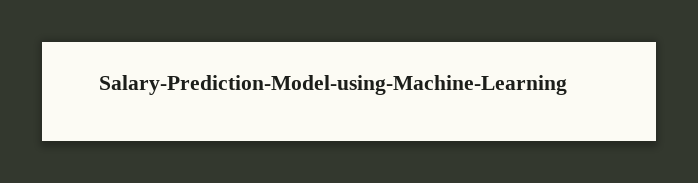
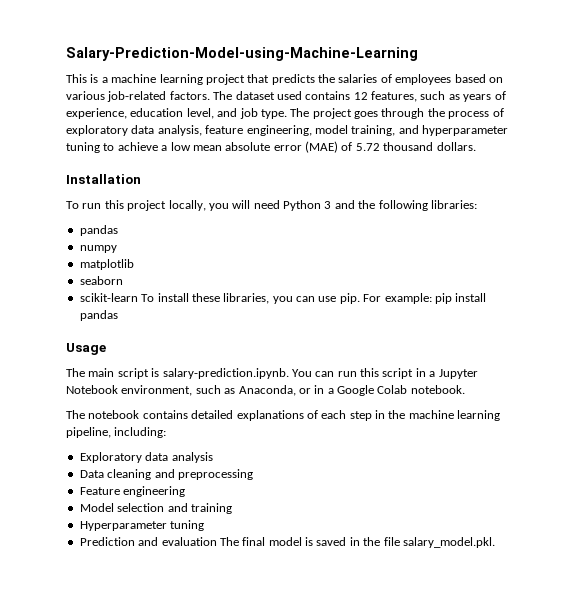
(567, 85) none -> [66,74,503,85] [66,91,506,102] [66,108,504,119] [66,125,508,136] [66,141,476,153] [66,174,141,184] [66,200,477,211] [79,225,118,236] [79,245,117,253] [79,259,134,270] [79,276,123,285] [79,293,487,304] [79,310,118,321] [66,343,106,355] [66,368,478,379] [66,385,465,396] [66,410,501,421] [66,427,167,438] [79,452,213,463] [79,469,253,480] [79,486,186,497] [79,503,232,514] [79,520,205,531] [79,537,495,548] // This is a machine learning project that predicts the salaries of employees based on various job-related factors. The dataset used contains 12 features, such as years of experience, education level, and job type. The project goes through the process of exploratory data analysis, feature engineering, model training, and hyperparameter tuning to achieve a low mean absolute error (MAE) of 5.72 thousand dollars. // Installation // To run this project locally, you will need Python 3 and the following libraries: // pandas // numpy // matplotlib // seaborn // scikit-learn To install these libraries, you can use pip. For example: pip install pandas // Usage // The main script is salary-prediction.ipynb. You can run this script in a Jupyter Notebook environment, such as Anaconda, or in a Google Colab notebook. // The notebook contains detailed explanations of each step in the machine learning pipeline, including: // Exploratory data analysis // Data cleaning and preprocessing // Feature engineering // Model selection and training // Hyperparameter tuning // Prediction and evaluation The final model is saved in the file salary_model.pkl.

